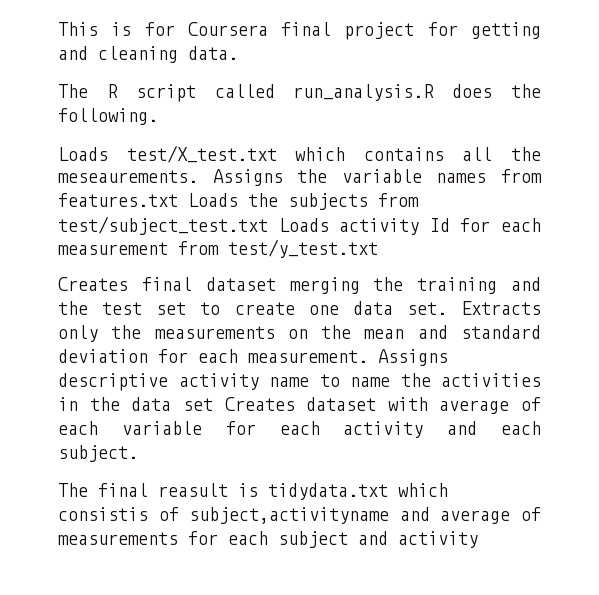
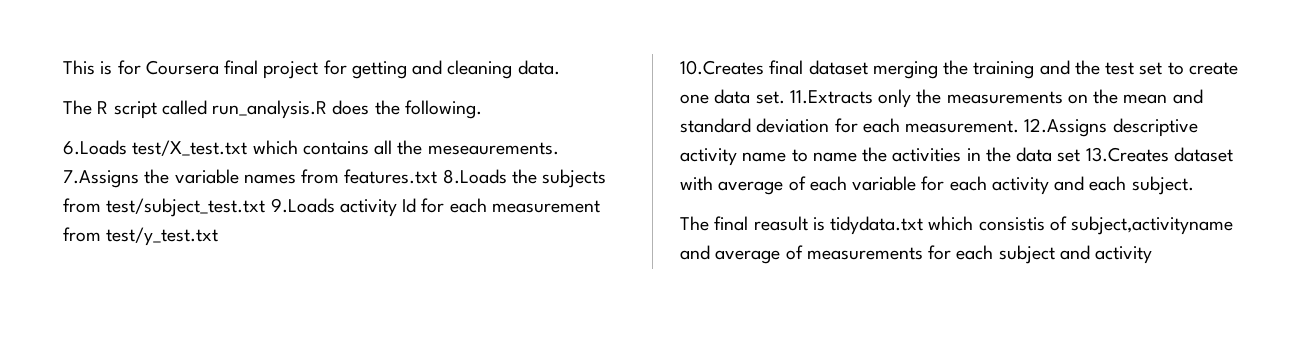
[58,147,108,161] Loads -> [63,140,127,155] 6.Loads
[212,169,283,186] Assigns -> [63,170,139,188] 7.Assigns
[188,193,238,207] Loads -> [442,169,507,184] 8.Loads
[278,218,329,232] Loads -> [270,198,335,213] 9.Loads
[58,277,128,291] Creates -> [680,60,764,75] 10.Creates
[461,301,541,315] Extracts -> [789,90,873,104] 11.Extracts
[378,349,448,366] Assigns -> [1024,118,1108,137] 12.Assigns
[224,397,295,411] Creates -> [1085,147,1169,162] 13.Creates

